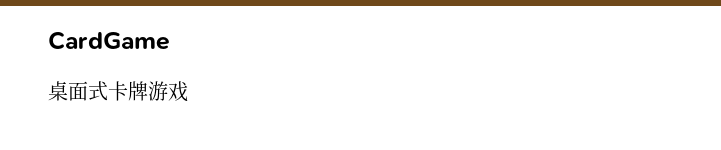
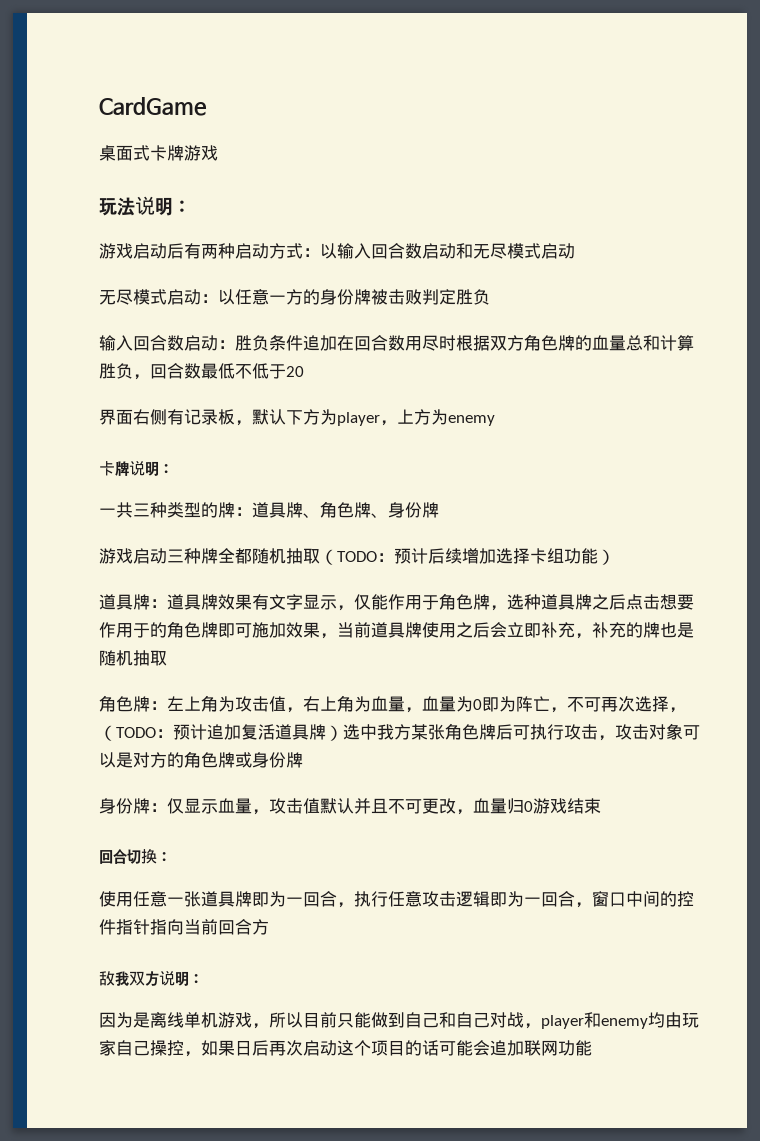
(188, 91) none -> [99,196,191,216] [99,243,575,259] [99,289,490,305] [99,334,694,351] [99,363,304,380] [99,409,495,426] [99,460,173,476] [99,501,439,518] [99,548,615,565] [99,593,694,611] [99,621,694,639] [99,650,167,666] [99,695,686,713] [99,723,700,741] [99,751,303,768] [99,798,601,815] [99,849,171,864] [99,891,694,908] [99,919,269,935] [99,970,203,986] [99,1012,699,1029] [99,1040,592,1057] // 玩法说明： // 游戏启动后有两种启动方式：以输入回合数启动和无尽模式启动 // 无尽模式启动：以任意一方的身份牌被击败判定胜负 // 输入回合数启动：胜负条件追加在回合数用尽时根据双方角色牌的血量总和计算胜负，回合数最低不低于20 // 界面右侧有记录板，默认下方为player，上方为enemy // 卡牌说明： // 一共三种类型的牌：道具牌、角色牌、身份牌 // 游戏启动三种牌全都随机抽取（TODO：预计后续增加选择卡组功能） // 道具牌：道具牌效果有文字显示，仅能作用于角色牌，选种道具牌之后点击想要作用于的角色牌即可施加效果，当前道具牌使用之后会立即补充，补充的牌也是随机抽取 // 角色牌：左上角为攻击值，右上角为血量，血量为0即为阵亡，不可再次选择，（TODO：预计追加复活道具牌）选中我方某张角色牌后可执行攻击，攻击对象可以是对方的角色牌或身份牌 // 身份牌：仅显示血量，攻击值默认并且不可更改，血量归0游戏结束 // 回合切换： // 使用任意一张道具牌即为一回合，执行任意攻击逻辑即为一回合，窗口中间的控件指针指向当前回合方 // 敌我双方说明： // 因为是离线单机游戏，所以目前只能做到自己和自己对战，player和enemy均由玩家自己操控，如果日后再次启动这个项目的话可能会追加联网功能

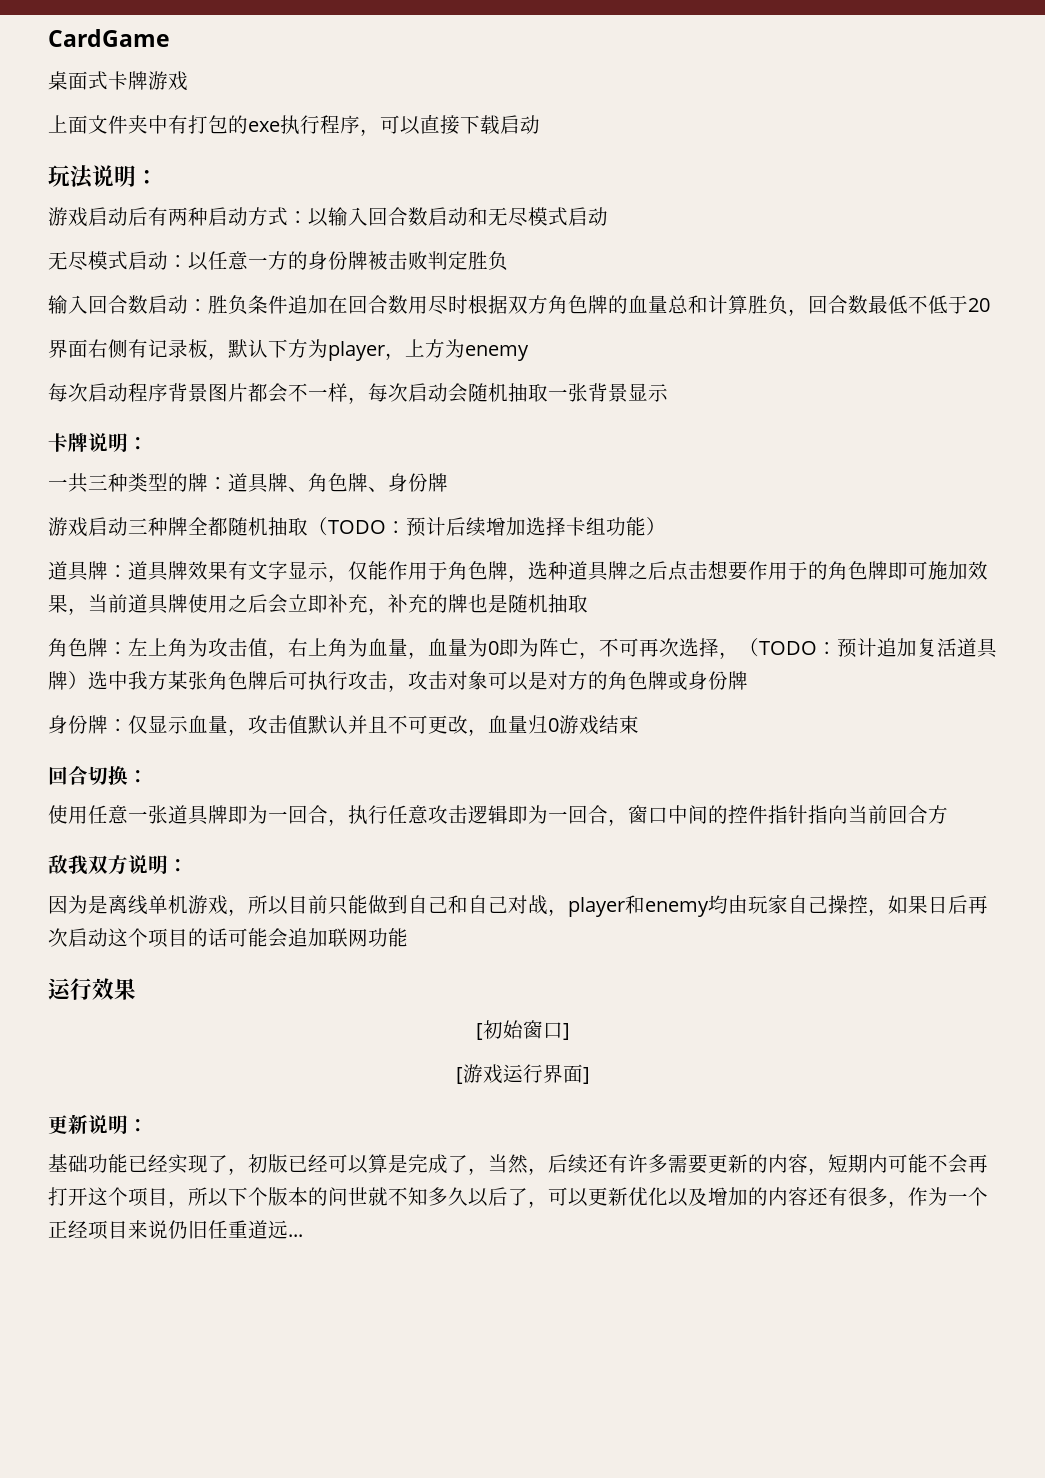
(218, 153) none -> [48,114,540,136] // 上面文件夹中有打包的exe执行程序，可以直接下载启动
(495, 420) none -> [48,383,668,404] // 每次启动程序背景图片都会不一样，每次启动会随机抽取一张背景显示
(592, 1048) none -> [48,978,136,1000] [475,1020,570,1040] [455,1064,590,1084] [48,1114,148,1134] [48,1154,988,1175] [48,1187,988,1208] [48,1220,303,1240] // 运行效果 // [初始窗口] // [游戏运行界面] // 更新说明： // 基础功能已经实现了，初版已经可以算是完成了，当然，后续还有许多需要更新的内容，短期内可能不会再打开这个项目，所以下个版本的问世就不知多久以后了，可以更新优化以及增加的内容还有很多，作为一个正经项目来说仍旧任重道远...

